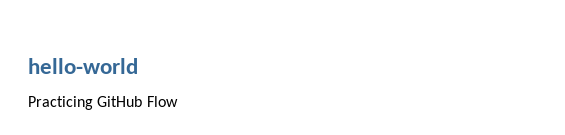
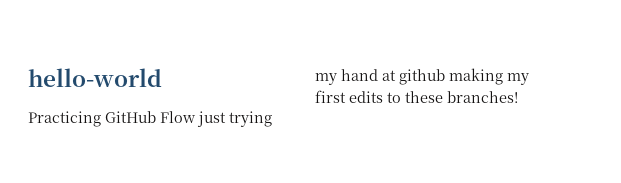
(178, 101) none -> [197,111,272,127] [315,68,529,85] [315,90,518,103] just trying my hand at github making my first edits to these branches!

